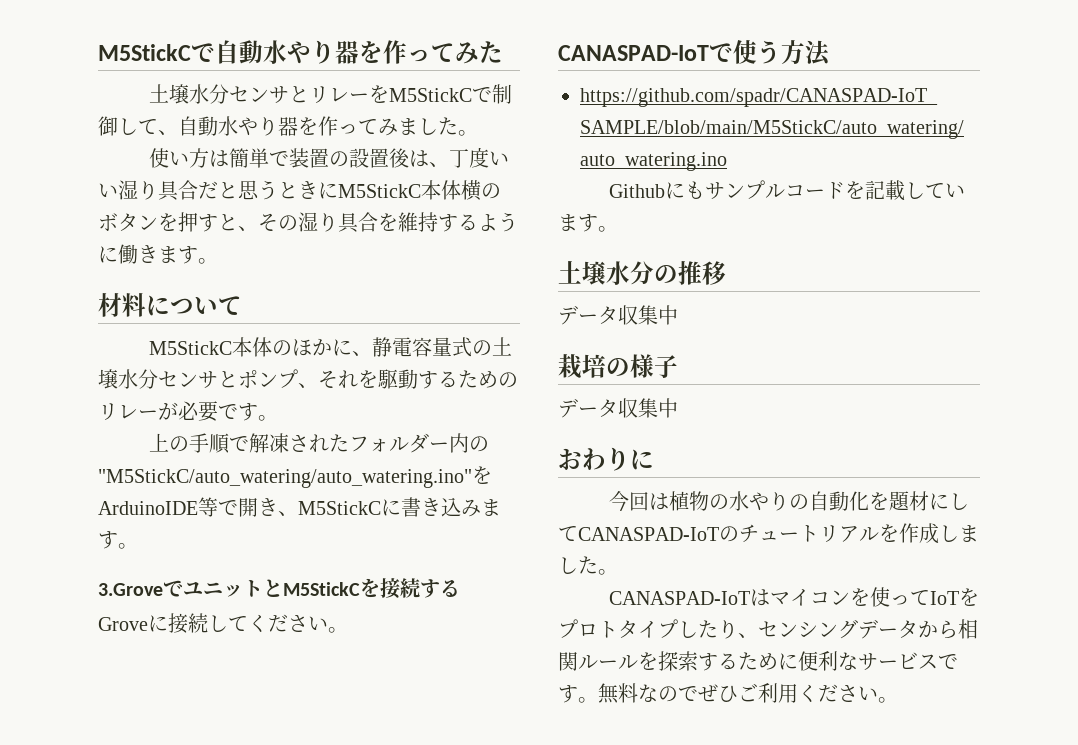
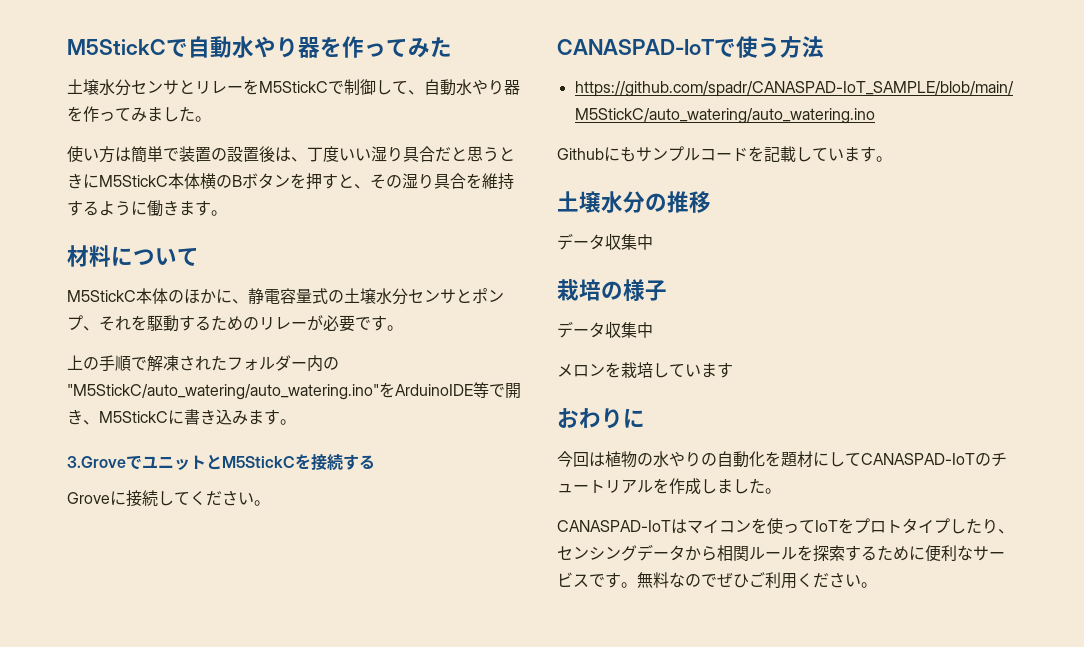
(501, 191) none -> [232,175,242,187] B
(678, 408) none -> [557,362,733,378] // メロンを栽培しています

